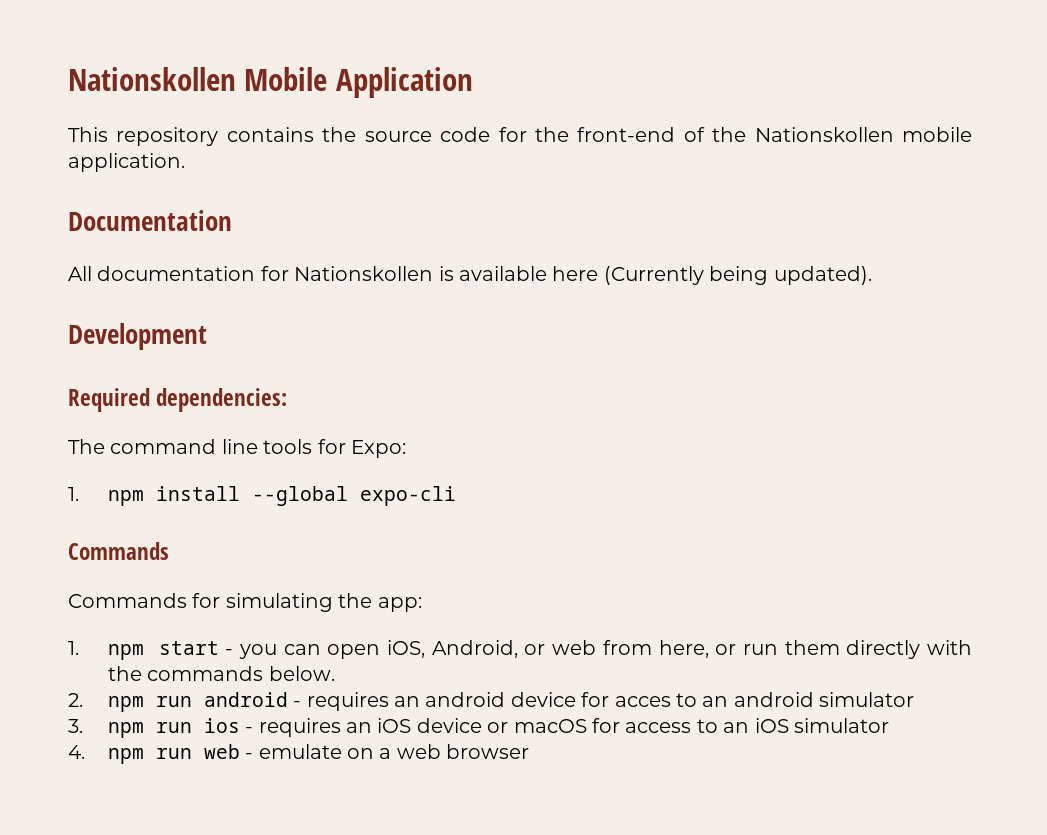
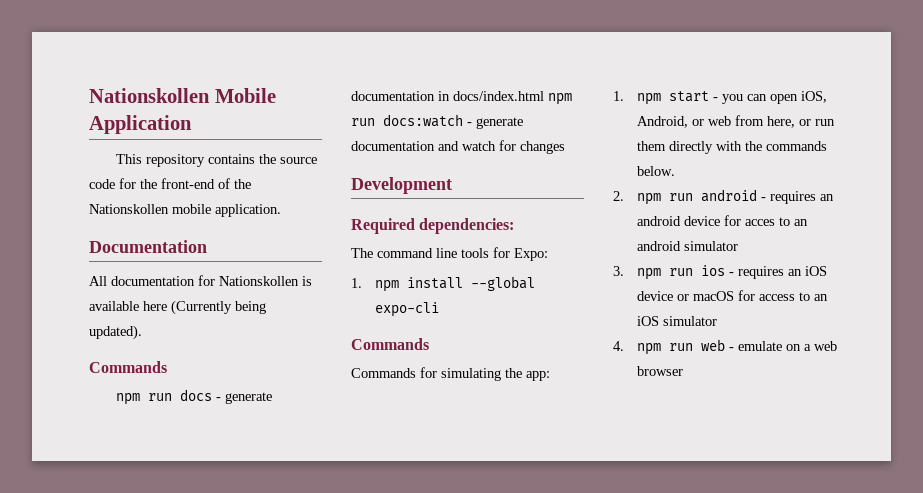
(872, 275) none -> [89,361,167,373] [115,389,272,405] [351,91,572,105] [351,114,523,129] [351,140,565,154] // Commands // npm run docs - generate documentation in docs/index.html npm run docs:watch - generate documentation and watch for changes

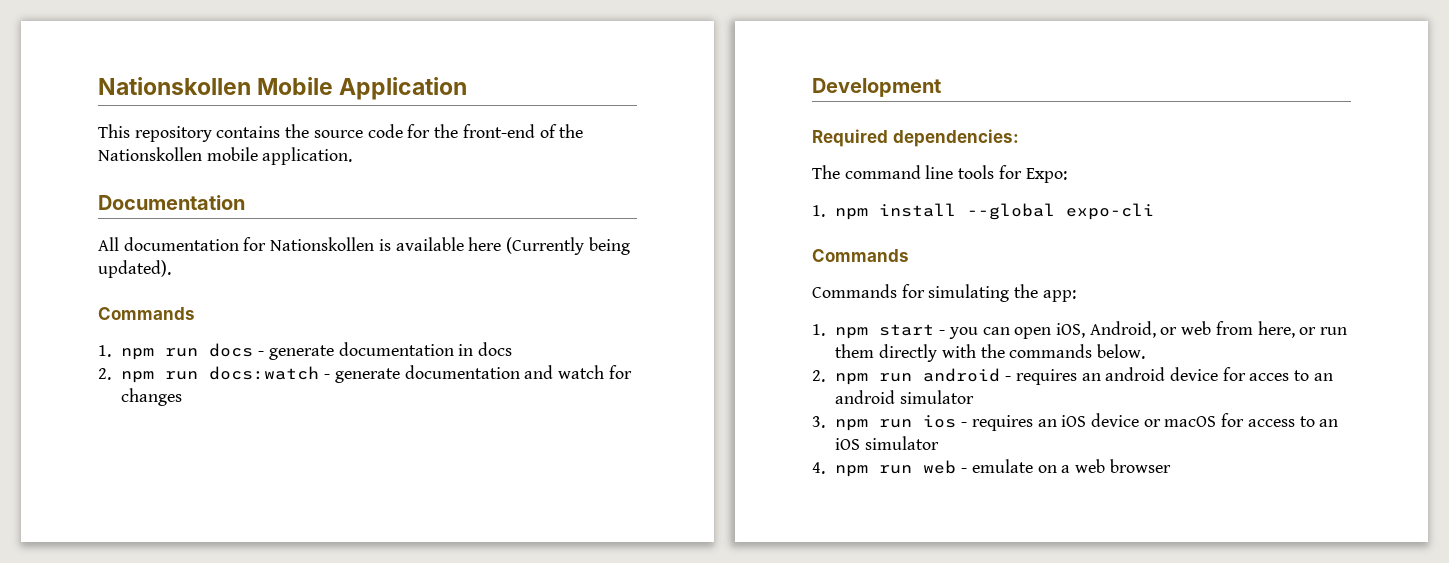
(167, 367) none -> [98,345,111,357] 1.
[453,91,544,101] docs/index.html -> [478,342,513,356] [98,368,111,380] docs // 2.

